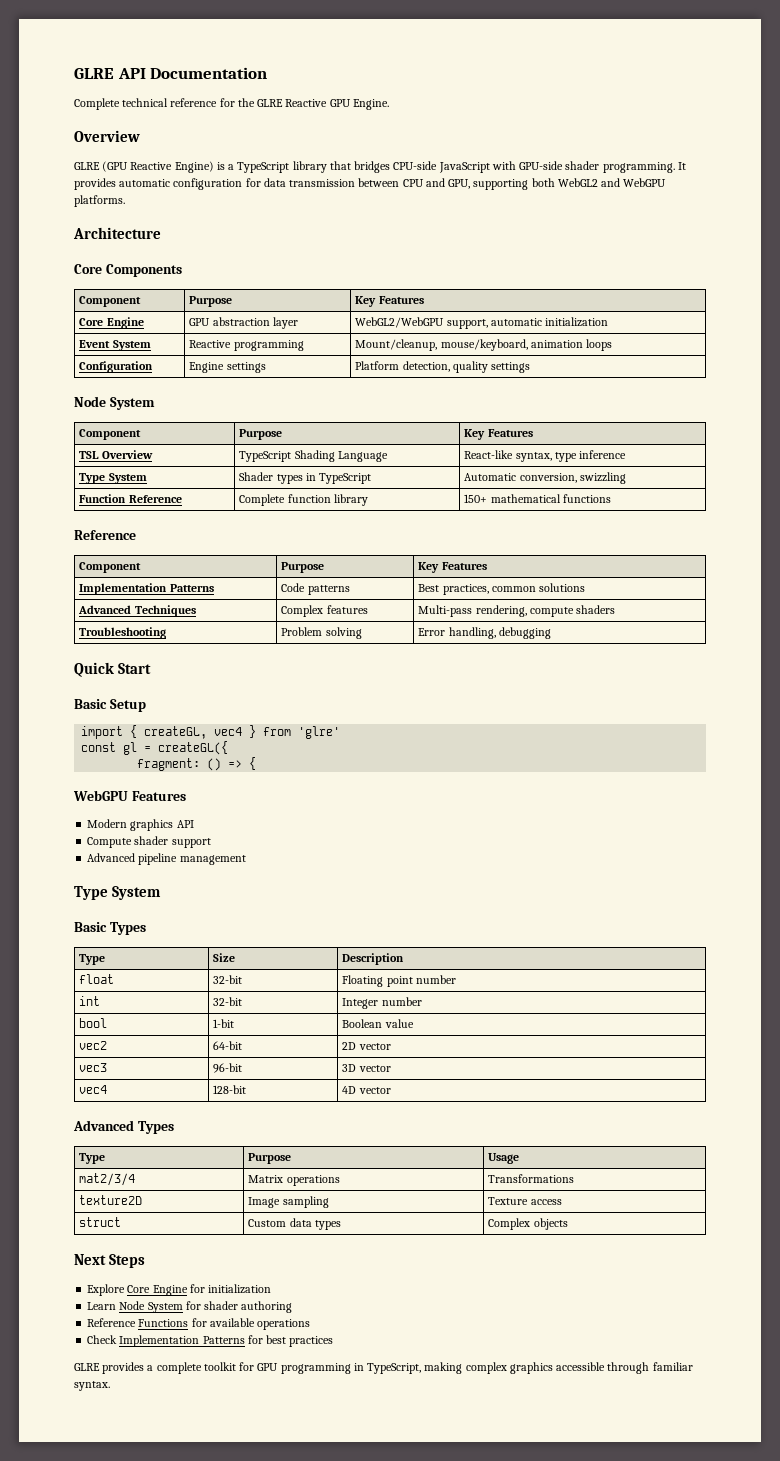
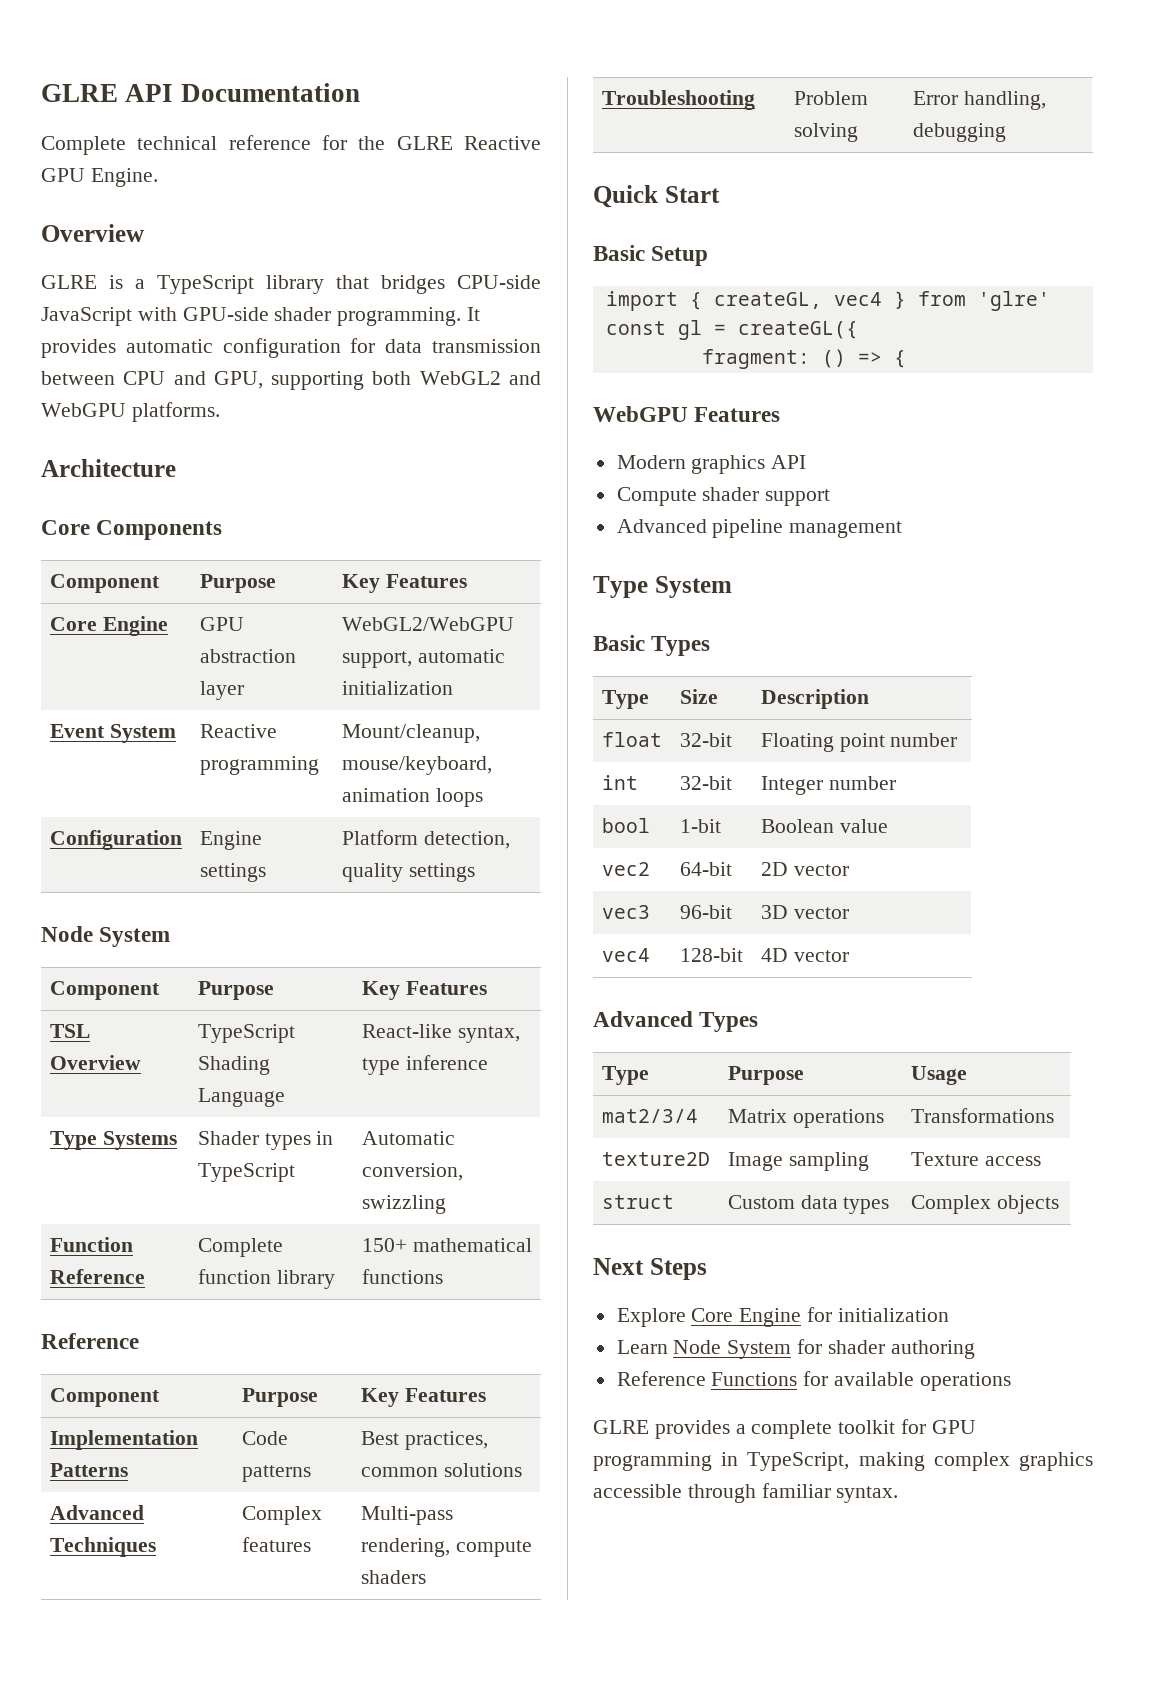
[102,161,214,173] (GPU Reactive Engine) -> (97, 282) none
[108,473,147,484] System -> [102,1131,177,1150] Systems
[87,1335,334,1347] // Check Implementation Patterns for best practices -> (1011, 1381) none

